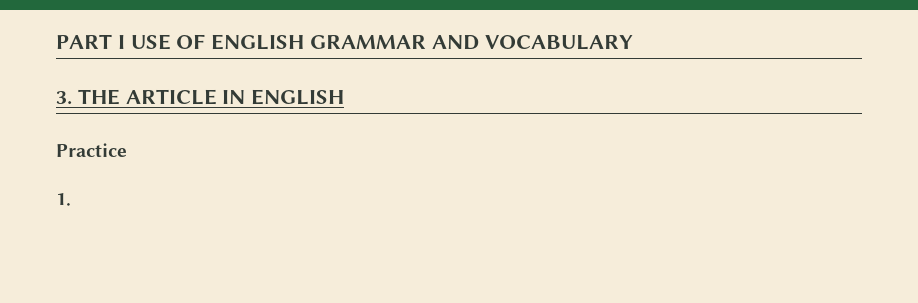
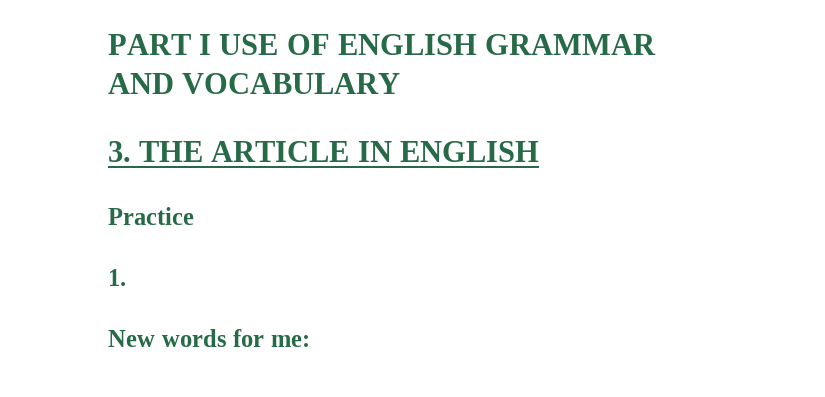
(71, 199) none -> [108,329,310,347] // New words for me:

